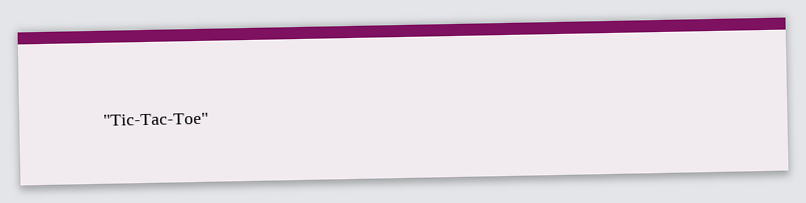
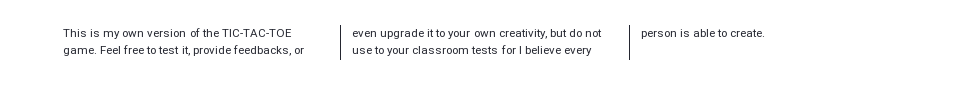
[103,112,209,126] "Tic-Tac-Toe" -> [63,28,292,39] [63,45,304,56] [352,29,602,39] [352,45,592,56] [641,29,766,39] This is my own version of the TIC-TAC-TOE game. Feel free to test it, provide feedbacks, or even upgrade it to your own creativity, but do not use to your classroom tests for I believe every person is able to create.

